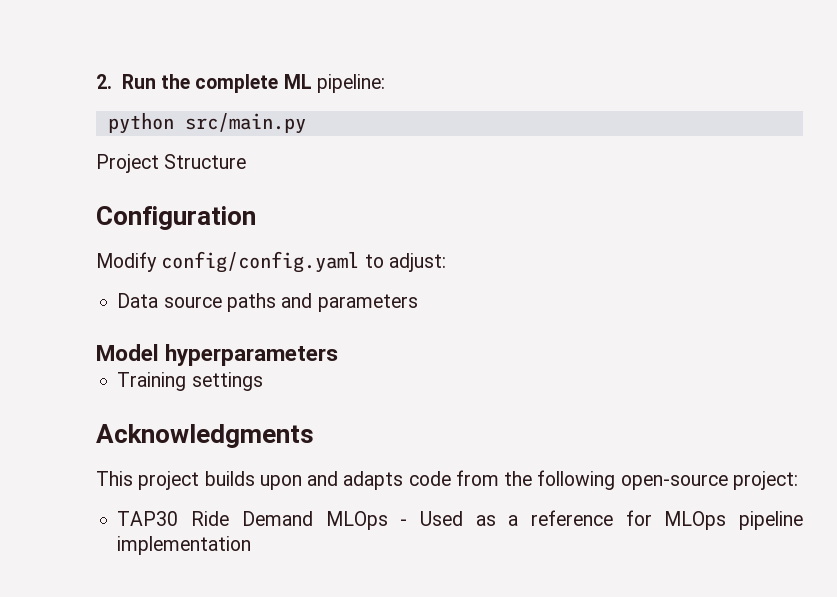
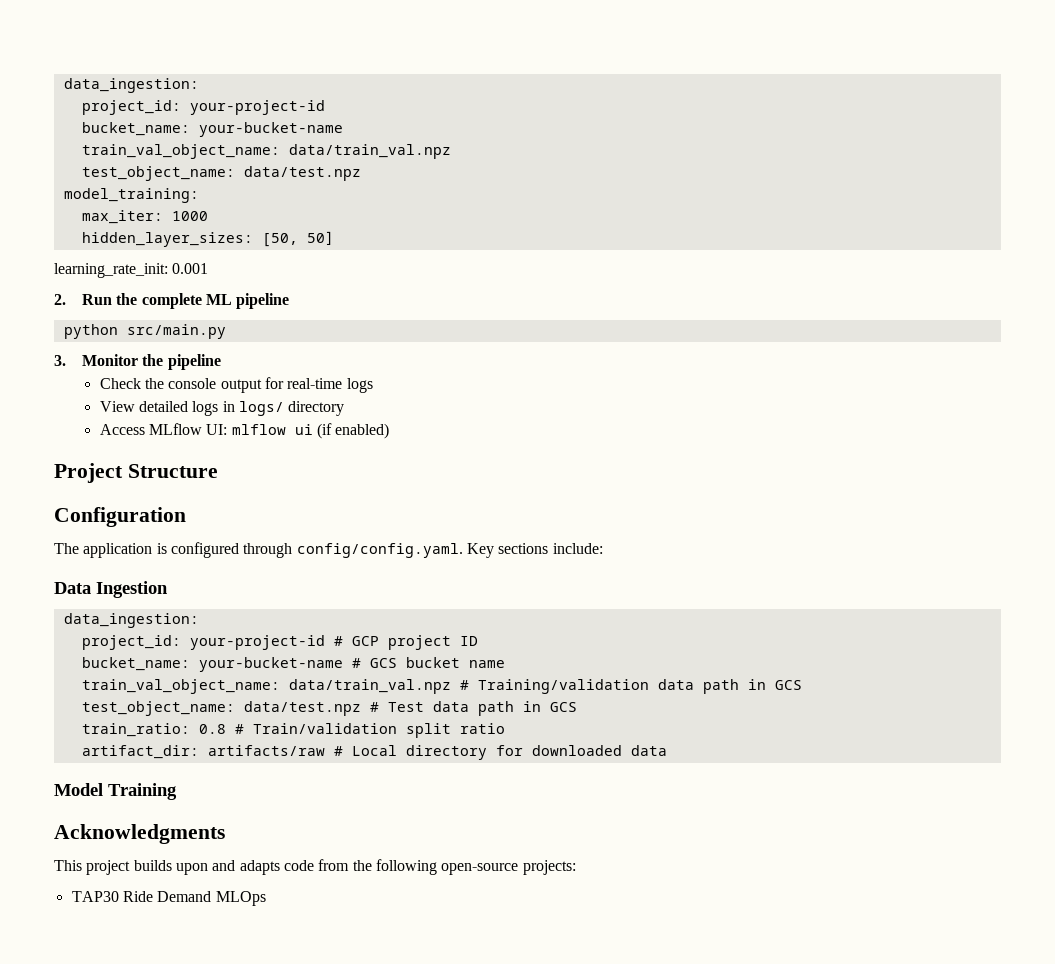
(96, 81) none -> [63,78,199,93] [81,100,325,115] [81,122,343,137] [81,144,451,159] [81,166,361,181] [63,188,199,203] [81,210,208,224] [81,231,334,247] [54,263,209,278] data_ingestion: // project_id: your-project-id // bucket_name: your-bucket-name // train_val_object_name: data/train_val.npz // test_object_name: data/test.npz // model_training: // max_iter: 1000 // hidden_layer_sizes: [50, 50] // learning_rate_init: 0.001 //
[316,74,385,93] pipeline: -> [236,293,290,309] pipeline
[96,154,247,173] [96,206,256,230] [96,251,446,273] [117,293,418,312] Project Structure // Configuration // Modify config/config.yaml to adjust: // Data source paths and parameters -> [54,354,221,370] [99,377,373,393] [99,401,345,416] [99,423,390,439] [54,463,218,483] [54,507,186,527] [54,542,603,558] [54,581,168,598] [63,613,199,628] [81,635,478,650] [81,657,505,672] [81,679,802,694] [81,701,577,716] [81,723,505,738] [81,745,667,760] 3. Monitor the pipeline // Check the console output for real-time logs // View detailed logs in logs/ directory // Access MLflow UI: mlflow ui (if enabled) // Project Structure // Configuration // The application is configured through config/config.yaml. Key sections include: // Data Ingestion // data_ingestion: // project_id: your-project-id # GCP project ID // bucket_name: your-bucket-name # GCS bucket name // train_val_object_name: data/train_val.npz # Training/validation data path in GCS // test_object_name: data/test.npz # Test data path in GCS // train_ratio: 0.8 # Train/validation split ratio // artifact_dir: artifacts/raw # Local directory for downloaded data
[165,344,339,366] hyperparameters // -> (103, 789) none
[191,372,263,391] settings -> (177, 791) none
[732,471,798,490] project: -> [522,860,576,875] projects:
[400,510,804,530] [117,536,252,555] - Used as a reference for MLOps pipeline implementation -> (266, 898) none

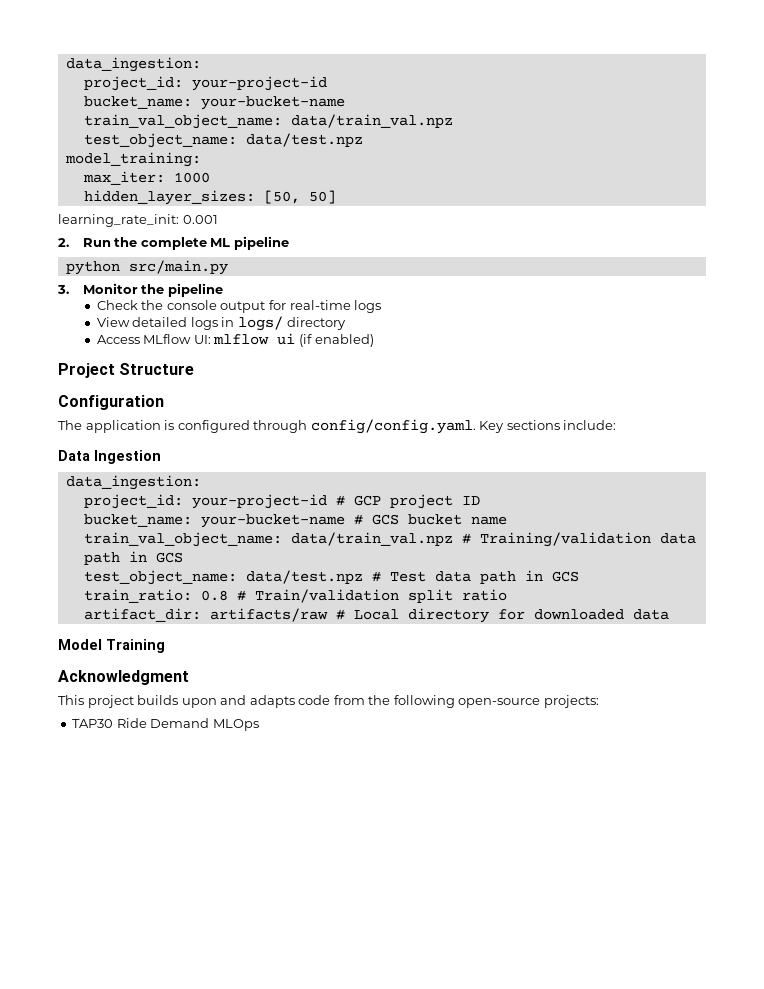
[54,824,225,844] Acknowledgments -> [58,670,189,685] Acknowledgment

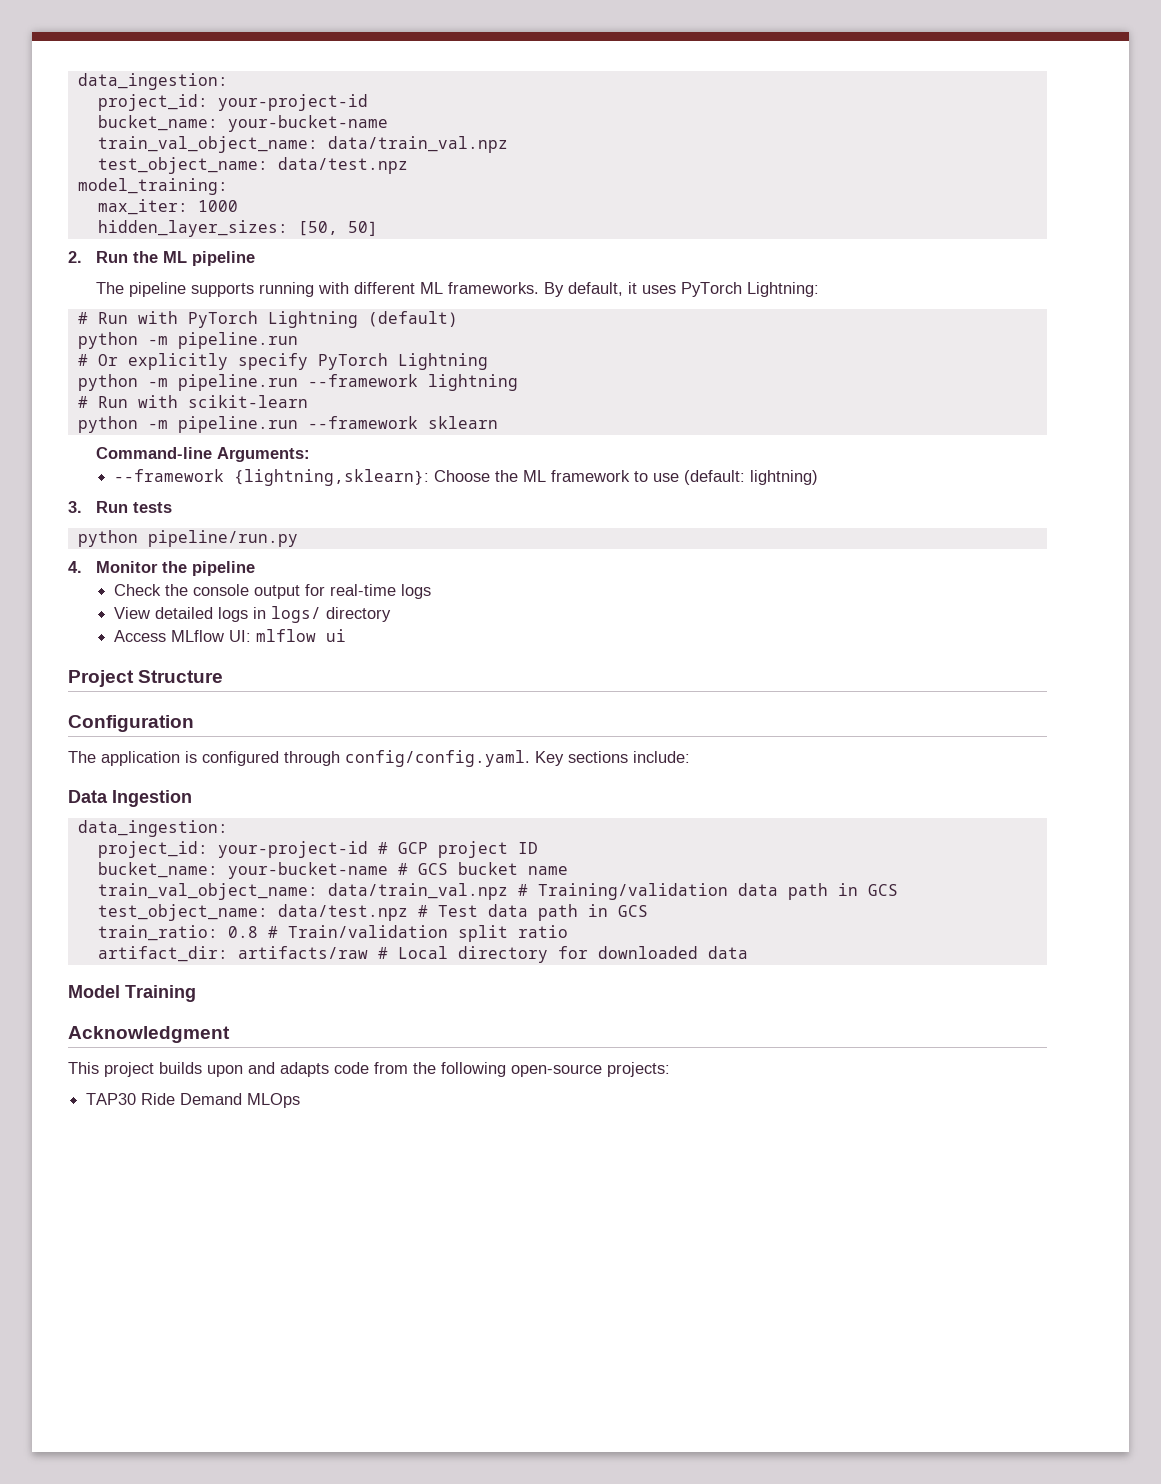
[58,214,218,227] [58,236,289,250] [65,260,228,275] [57,285,69,294] learning_rate_init: 0.001 // 2. Run the complete ML pipeline // python src/main.py // 3. -> [68,251,255,266] [95,282,819,297] [77,311,458,328] [77,332,298,349] [77,353,488,370] [77,374,518,391] [77,395,308,408] [77,416,498,433] [95,447,310,462] [113,469,818,486] [68,501,172,513] [77,530,298,547] [68,561,82,573] 2. Run the ML pipeline // The pipeline supports running with different ML frameworks. By default, it uses PyTorch Lightning: // # Run with PyTorch Lightning (default) // python -m pipeline.run // # Or explicitly specify PyTorch Lightning // python -m pipeline.run --framework lightning // # Run with scikit-learn // python -m pipeline.run --framework sklearn // Command-line Arguments: // --framework {lightning,sklearn}: Choose the ML framework to use (default: lightning) // 3. Run tests // python pipeline/run.py // 4.
[298,334,374,347] (if enabled) -> (346, 635) none

